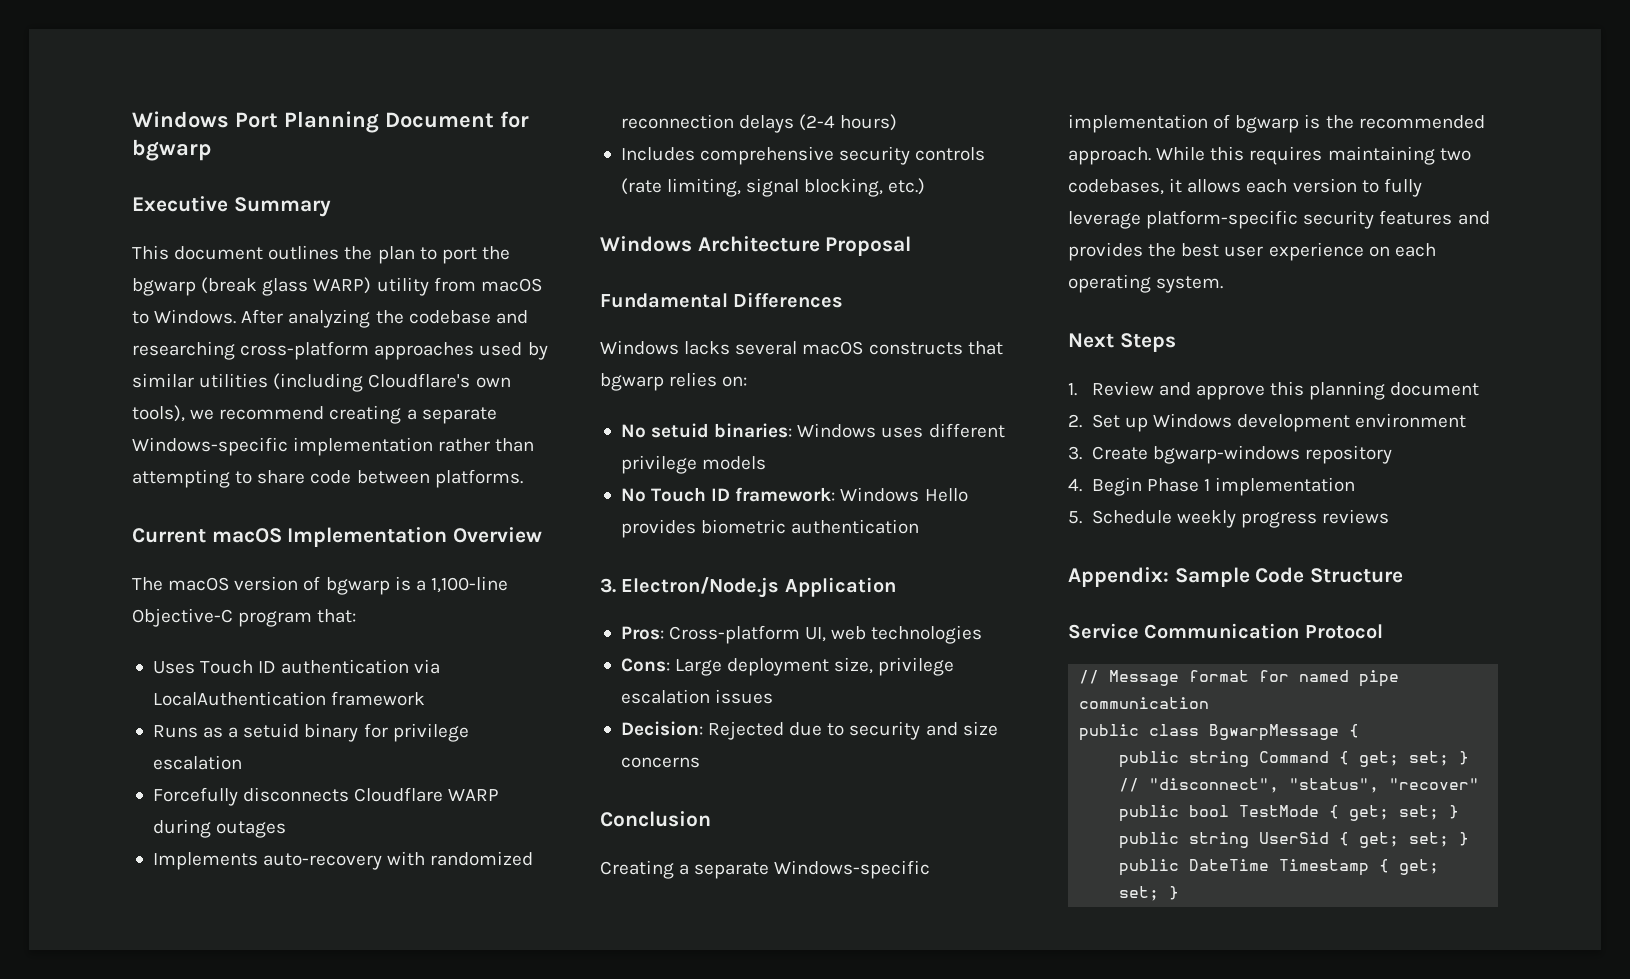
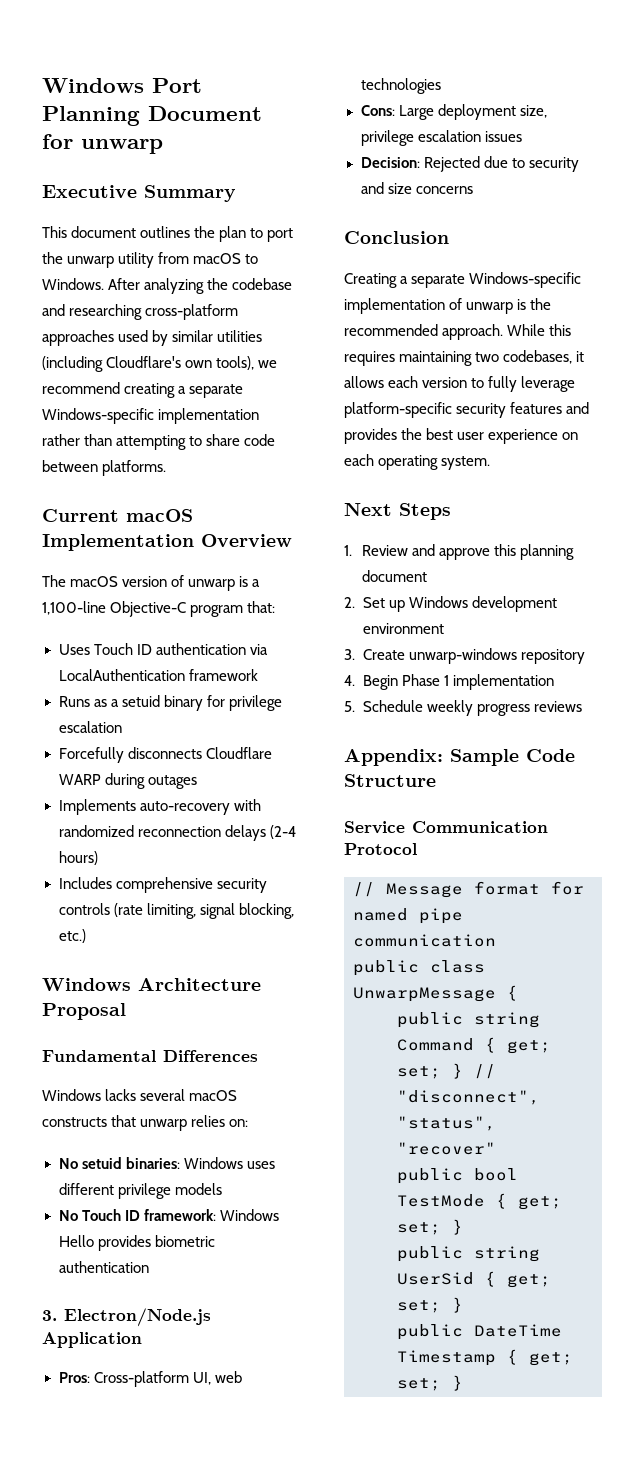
[132,139,211,161] bgwarp -> [81,139,163,154] unwarp
[132,277,372,296] bgwarp (break glass WARP) -> [67,256,115,268] unwarp
[325,577,390,595] bgwarp -> [188,579,236,591] unwarp
[600,373,664,391] bgwarp -> [140,1119,188,1131] unwarp
[1235,115,1300,133] bgwarp -> [466,302,514,314] unwarp
[1152,445,1300,464] bgwarp-windows -> [408,648,517,664] unwarp-windows
[1209,724,1340,741] BgwarpMessage -> [353,987,496,1002] UnwarpMessage

